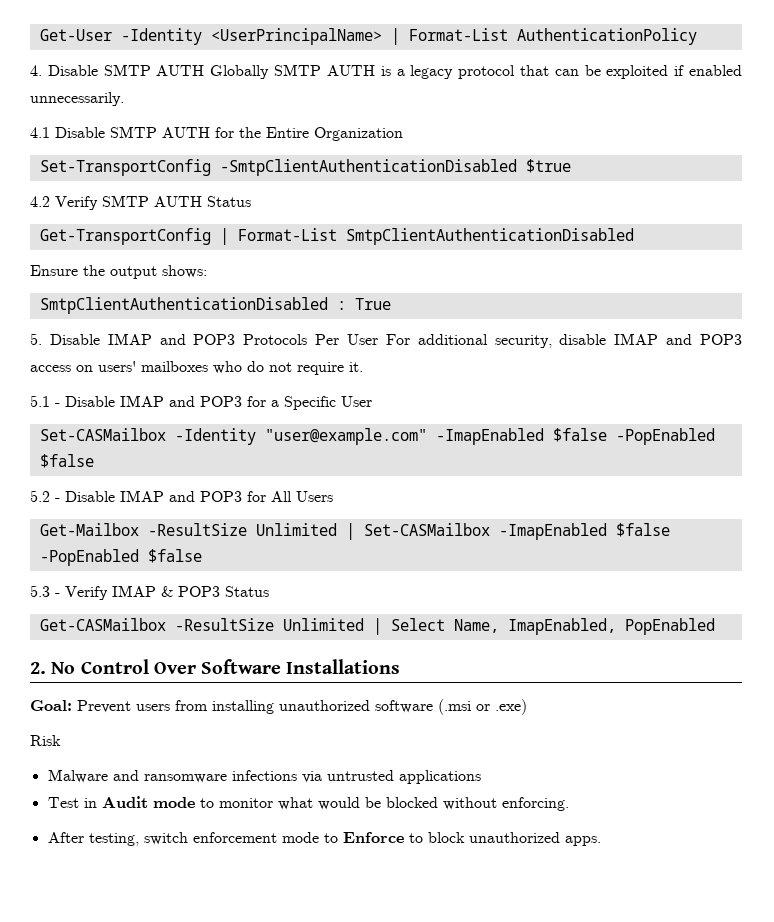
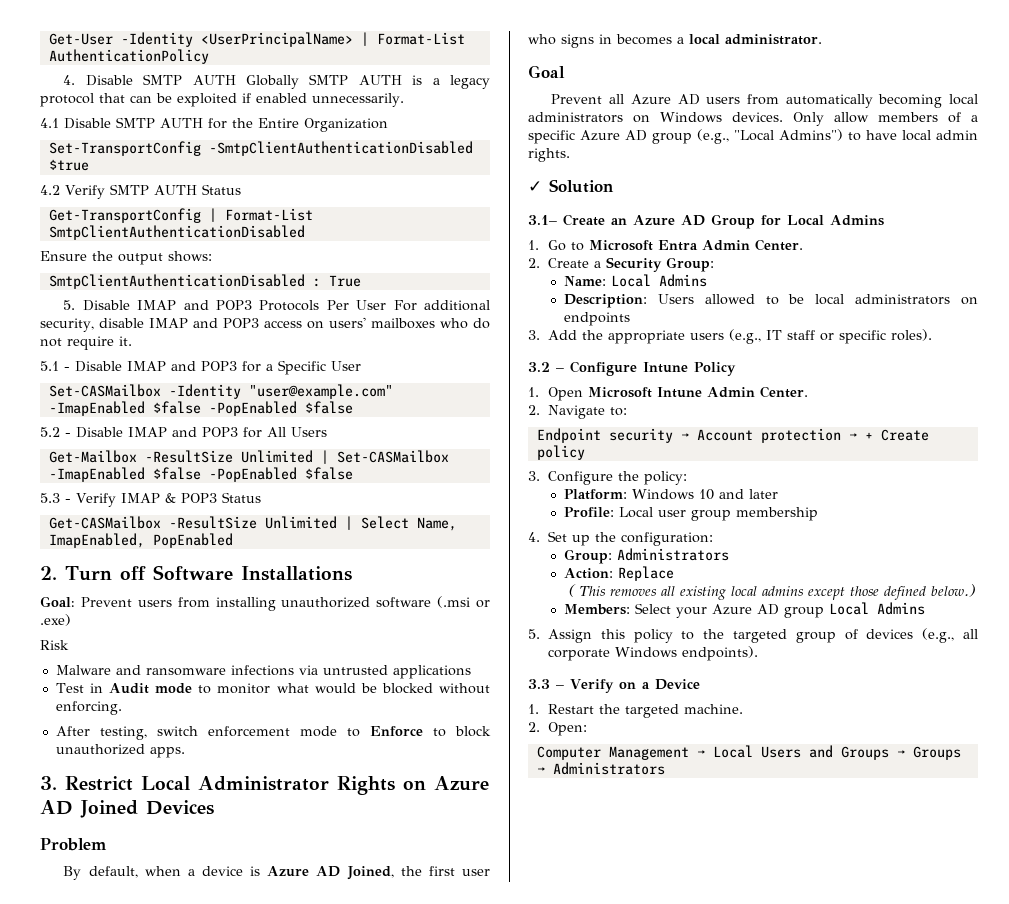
[51,659,196,674] No Control Over -> [65,566,146,581] Turn off
(601, 841) none -> [40,776,489,795] [40,800,214,818] [40,838,107,851] [63,866,490,880] [528,34,822,48] [528,65,565,78] [551,94,978,108] [528,112,978,126] [528,129,978,144] [528,148,570,162] [528,179,614,193] [528,214,884,229] [528,239,804,251] [528,257,715,272] [563,274,707,287] [563,294,978,308] [563,312,630,326] [528,329,933,344] [528,361,736,376] [528,386,809,401] [528,405,628,419] [536,428,929,443] [536,445,585,460] [528,471,688,485] [563,489,778,500] [563,507,818,521] [528,531,714,546] [563,548,729,564] [563,566,674,581] [568,584,976,600] [563,602,925,618] [528,628,978,643] [548,646,759,661] [528,679,700,693] [528,704,744,718] [528,722,588,736] [536,745,961,760] [536,762,665,775] // 3. Restrict Local Administrator Rights on Azure AD Joined Devices // Problem // By default, when a device is Azure AD Joined, the first user who signs in becomes a local administrator. // Goal // Prevent all Azure AD users from automatically becoming local administrators on Windows devices. Only allow members of a specific Azure AD group (e.g., "Local Admins") to have local admin rights. // ✓ Solution // 3.1– Create an Azure AD Group for Local Admins // 1. Go to Microsoft Entra Admin Center. // 2. Create a Security Group: // Name: Local Admins // Description: Users allowed to be local administrators on endpoints // 3. Add the appropriate users (e.g., IT staff or specific roles). // 3.2 – Configure Intune Policy // 1. Open Microsoft Intune Admin Center. // 2. Navigate to: // Endpoint security → Account protection → + Create policy // 3. Configure the policy: // Platform: Windows 10 and later // Profile: Local user group membership // 4. Set up the configuration: // Group: Administrators // Action: Replace // ( This removes all existing local admins except those defined below.) // Members: Select your Azure AD group Local Admins // 5. Assign this policy to the targeted group of devices (e.g., all corporate Windows endpoints). // 3.3 – Verify on a Device // 1. Restart the targeted machine. // 2. Open: // Computer Management → Local Users and Groups → Groups → Administrators

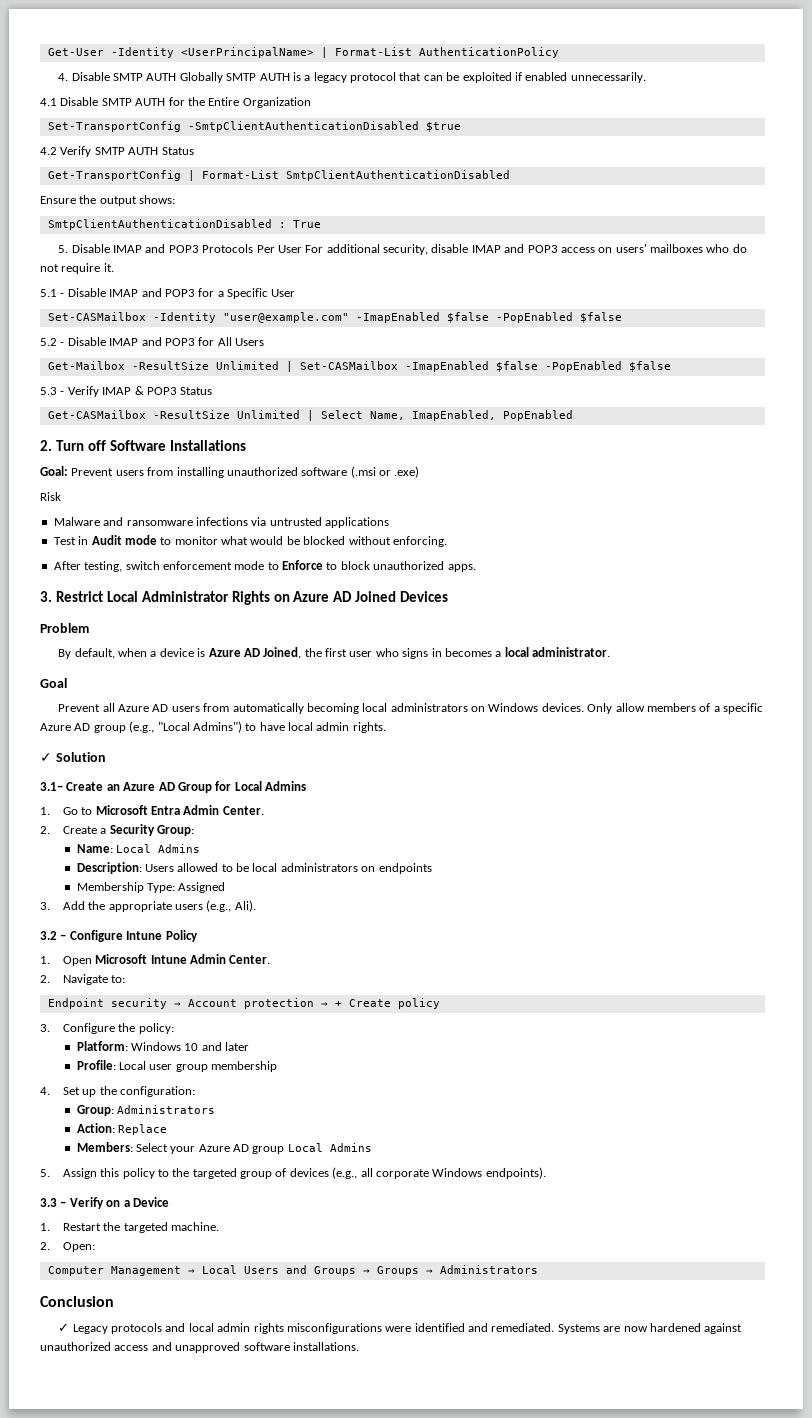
(630, 319) none -> [76,882,226,893] // Membership Type: Assigned
[766,329,933,344] IT staff or specific roles). -> [234,900,256,912] Ali).
[568,584,976,600] // ( This removes all existing local admins except those defined below.) -> (167, 1129) none
(665, 768) none -> [40,1296,114,1307] [58,1323,743,1334] [40,1342,359,1353] // Conclusion // ✓ Legacy protocols and local admin rights misconfigurations were identified and remediated. Systems are now hardened against unauthorized access and unapproved software installations.

